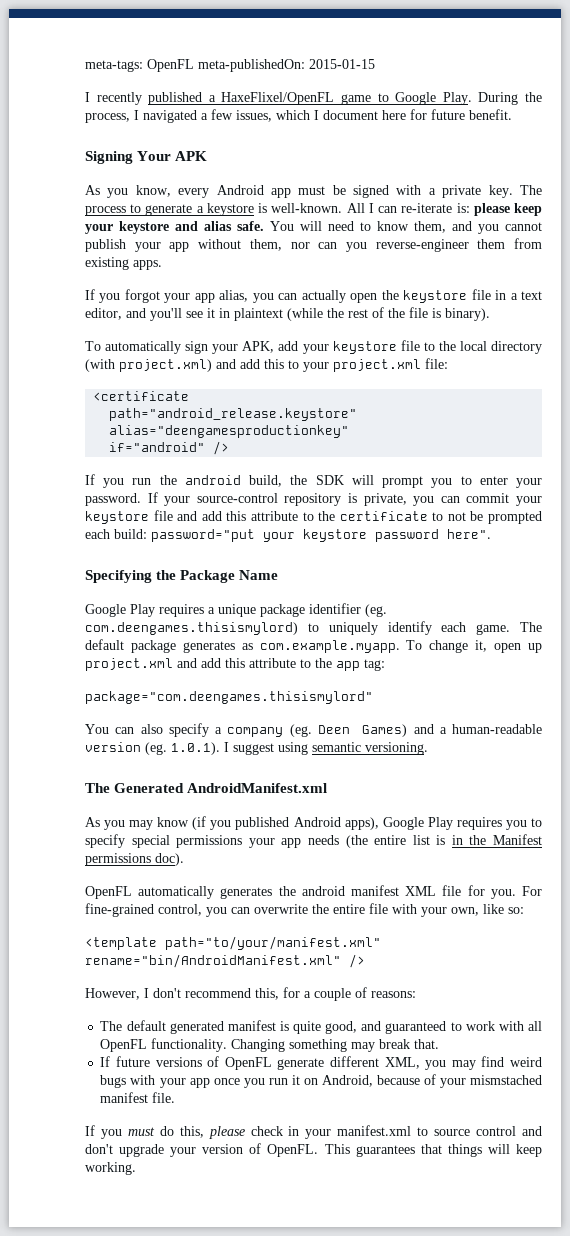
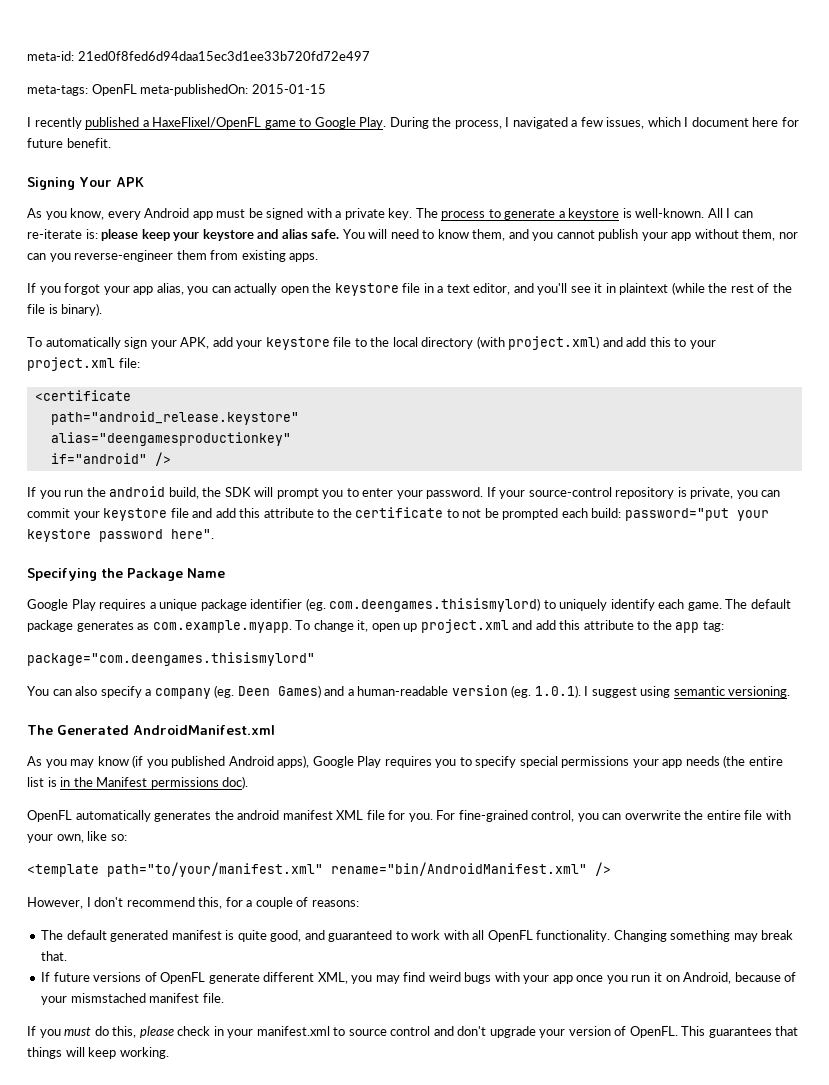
(85, 66) none -> [27,51,370,61] meta-id: 21ed0f8fed6d94daa15ec3d1ee33b720fd72e497 //

